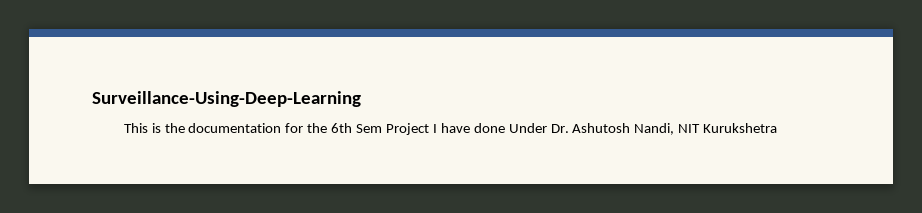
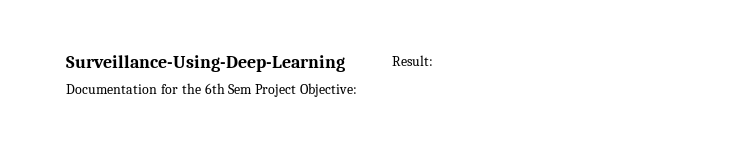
[123,123,282,133] This is the documentation -> [66,84,157,94] Documentation
[432,123,778,135] I have done Under Dr. Ashutosh Nandi, NIT Kurukshetra -> [300,83,357,97] [392,55,433,66] Objective: Result:

